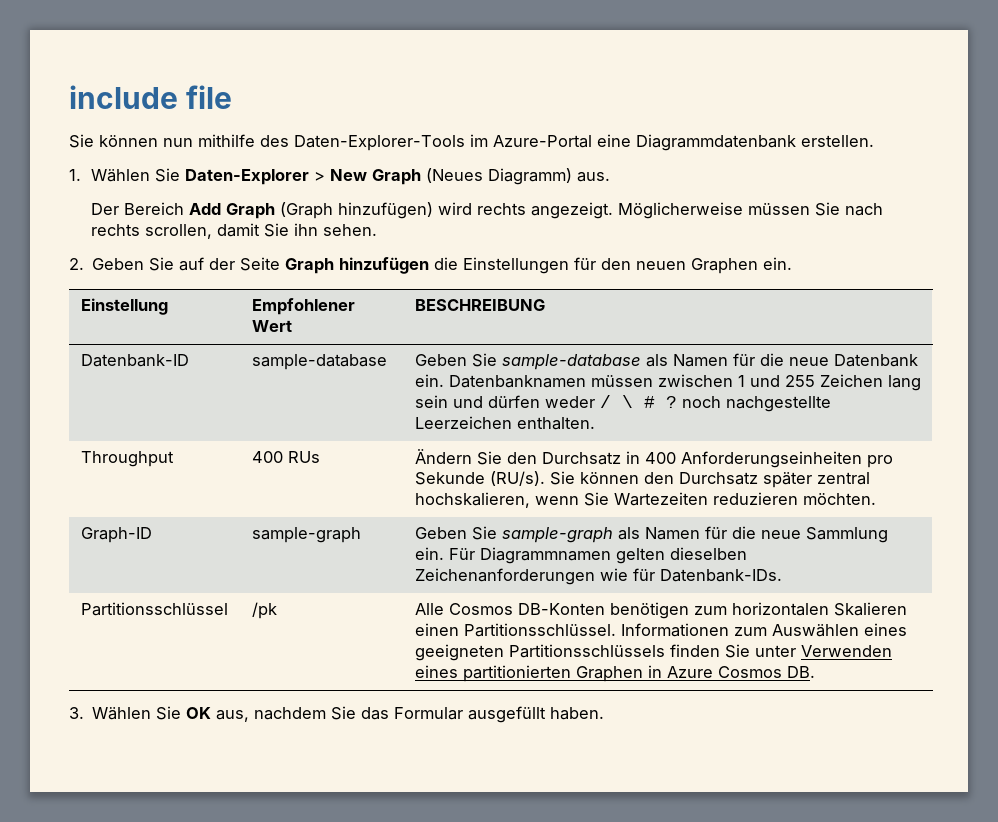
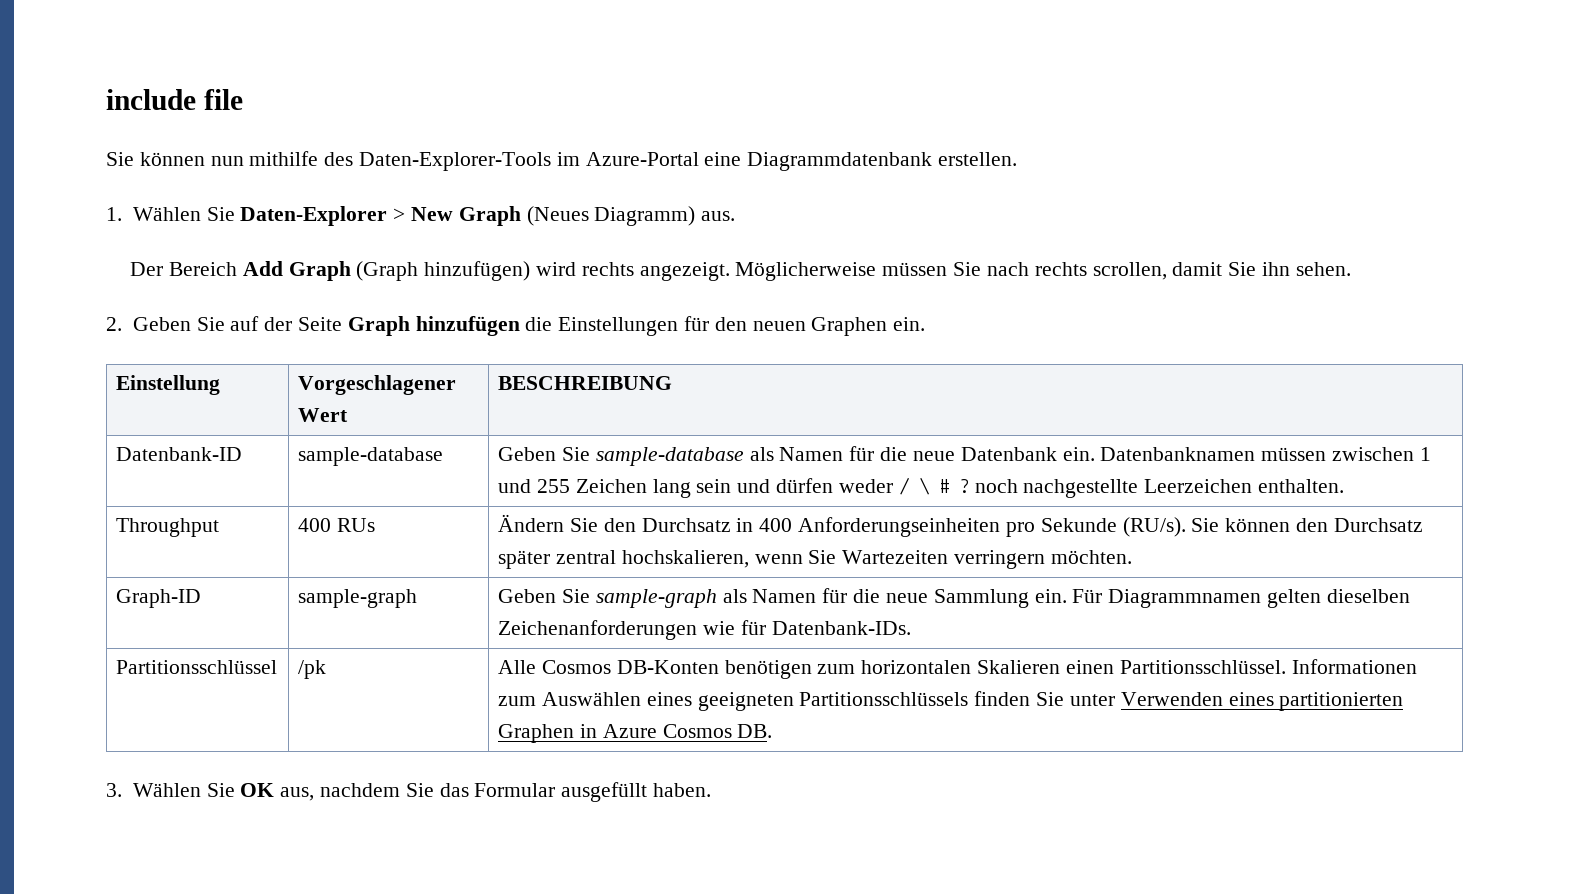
[251,298,355,315] Empfohlener -> [298,375,457,395] Vorgeschlagener
[712,492,798,505] reduzieren -> [954,550,1046,569] verringern

